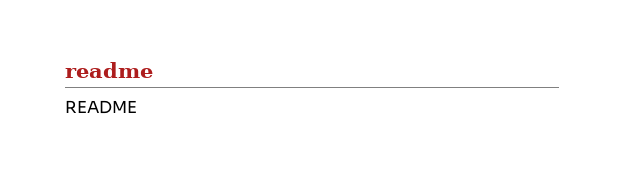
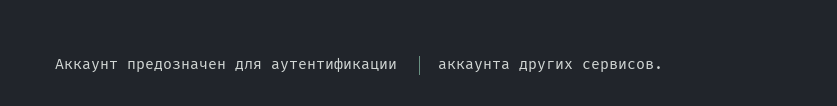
[65,62,153,78] [65,100,137,114] readme // README -> [55,57,663,73] Аккаунт предозначен для аутентификации аккаунта других сервисов.

